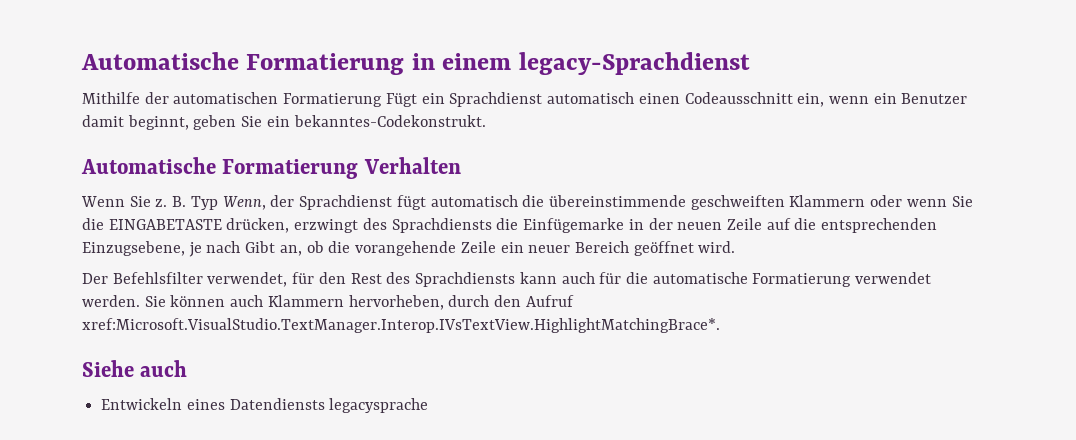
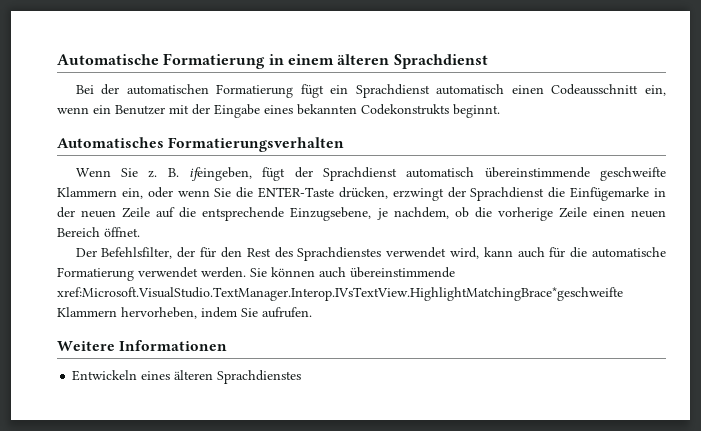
[518,52,750,75] [82,92,140,104] legacy-Sprachdienst // Mithilfe -> [337,54,488,69] [75,85,94,94] älteren Sprachdienst // Bei
[385,93,417,107] Fügt -> [300,84,324,98] fügt
[82,115,486,130] [81,157,461,179] [81,195,866,210] damit beginnt, geben Sie ein bekanntes-Codekonstrukt. // Automatische Formatierung Verhalten // Wenn Sie z. B. Typ Wenn, der Sprachdienst fügt automatisch die übereinstimmende geschweiften Klammern -> [169,104,500,118] [57,137,345,152] [75,167,666,181] [57,187,143,199] mit der Eingabe eines bekannten Codekonstrukts beginnt. // Automatisches Formatierungsverhalten // Wenn Sie z. B. ifeingeben, fügt der Sprachdienst automatisch übereinstimmende geschweifte Klammern ein,
[108,219,222,230] EINGABETASTE -> [258,187,335,198] ENTER-Taste
[362,218,492,233] des Sprachdiensts -> [447,187,545,201] der Sprachdienst
[821,218,938,233] entsprechenden -> [202,207,285,221] entsprechende
[206,241,736,256] nach Gibt an, ob die vorangehende Zeile ein neuer Bereich geöffnet wird. -> [393,207,666,221] [57,227,140,237] nachdem, ob die vorherige Zeile einen neuen Bereich öffnet.
[112,272,288,287] Befehlsfilter verwendet, -> [101,247,196,259] Befehlsfilter, der
[415,272,516,287] Sprachdiensts -> [297,247,479,261] Sprachdienstes verwendet wird,
[267,295,574,310] [82,318,720,333] [82,360,188,377] Klammern hervorheben, durch den Aufruf xref:Microsoft.VisualStudio.TextManager.Interop.IVsTextView.HighlightMatchingBrace*. // Siehe auch -> [350,267,455,278] [57,287,623,301] [57,307,312,319] [57,340,228,351] übereinstimmende xref:Microsoft.VisualStudio.TextManager.Interop.IVsTextView.HighlightMatchingBrace*geschweifte Klammern hervorheben, indem Sie aufrufen. // Weitere Informationen
[229,398,429,413] Datendiensts legacysprache -> [174,370,302,384] älteren Sprachdienstes

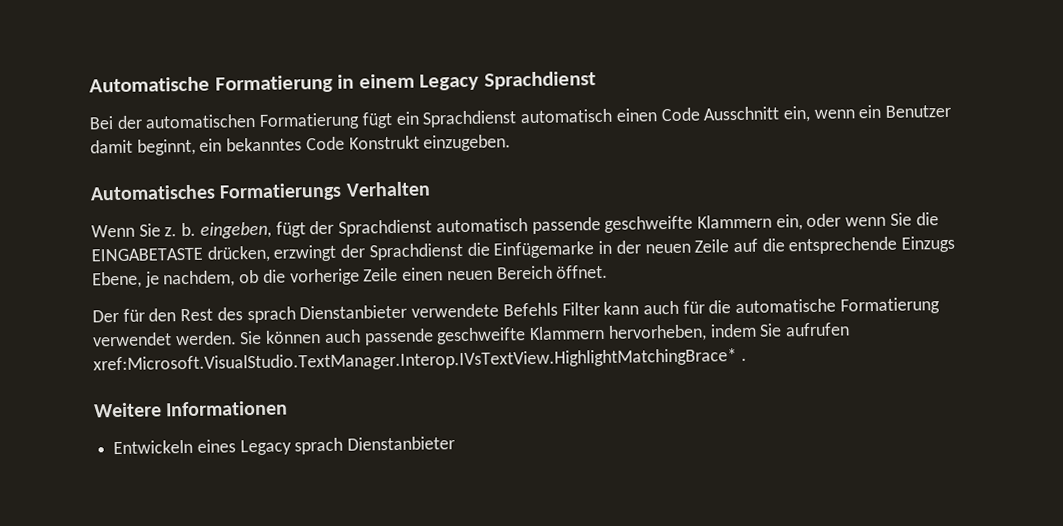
[337,54,390,65] älteren -> [419,73,480,91] Legacy
[551,84,639,95] Codeausschnitt -> [660,106,780,122] Code Ausschnitt
[169,104,500,118] mit der Eingabe eines bekannten Codekonstrukts beginnt. -> [90,134,512,156] damit beginnt, ein bekanntes Code Konstrukt einzugeben.
[168,137,345,152] Formatierungsverhalten -> [219,181,431,202] Formatierungs Verhalten
[167,167,253,181] B. ifeingeben, -> [181,221,272,239] b. eingeben,
[484,167,590,178] übereinstimmende -> [531,216,601,234] passende
[258,187,335,198] ENTER-Taste -> [91,247,203,262] EINGABETASTE
[290,207,372,221] Einzugsebene, -> [901,235,956,253] [92,271,142,289] Einzugs Ebene,
[101,247,196,259] Befehlsfilter, der -> (119, 316) none
[297,247,479,261] Sprachdienstes verwendet wird, -> [246,302,600,324] sprach Dienstanbieter verwendete Befehls Filter
[350,267,455,278] [57,287,623,301] übereinstimmende xref:Microsoft.VisualStudio.TextManager.Interop.IVsTextView.HighlightMatchingBrace*geschweifte -> [363,327,527,346] passende geschweifte
[262,307,312,318] aufrufen. -> [784,322,850,337] [93,348,747,374] aufrufen xref:Microsoft.VisualStudio.TextManager.Interop.IVsTextView.HighlightMatchingBrace* .
[174,370,302,384] älteren Sprachdienstes -> [239,436,456,456] Legacy sprach Dienstanbieter

